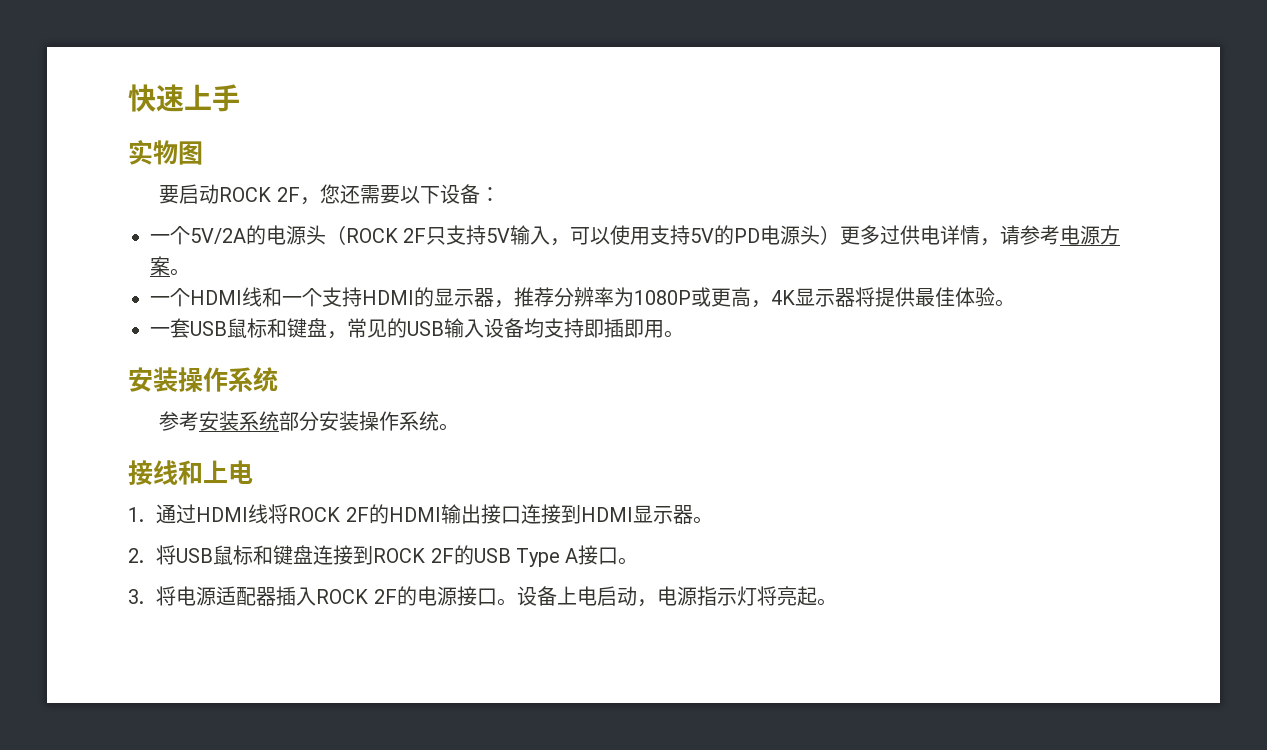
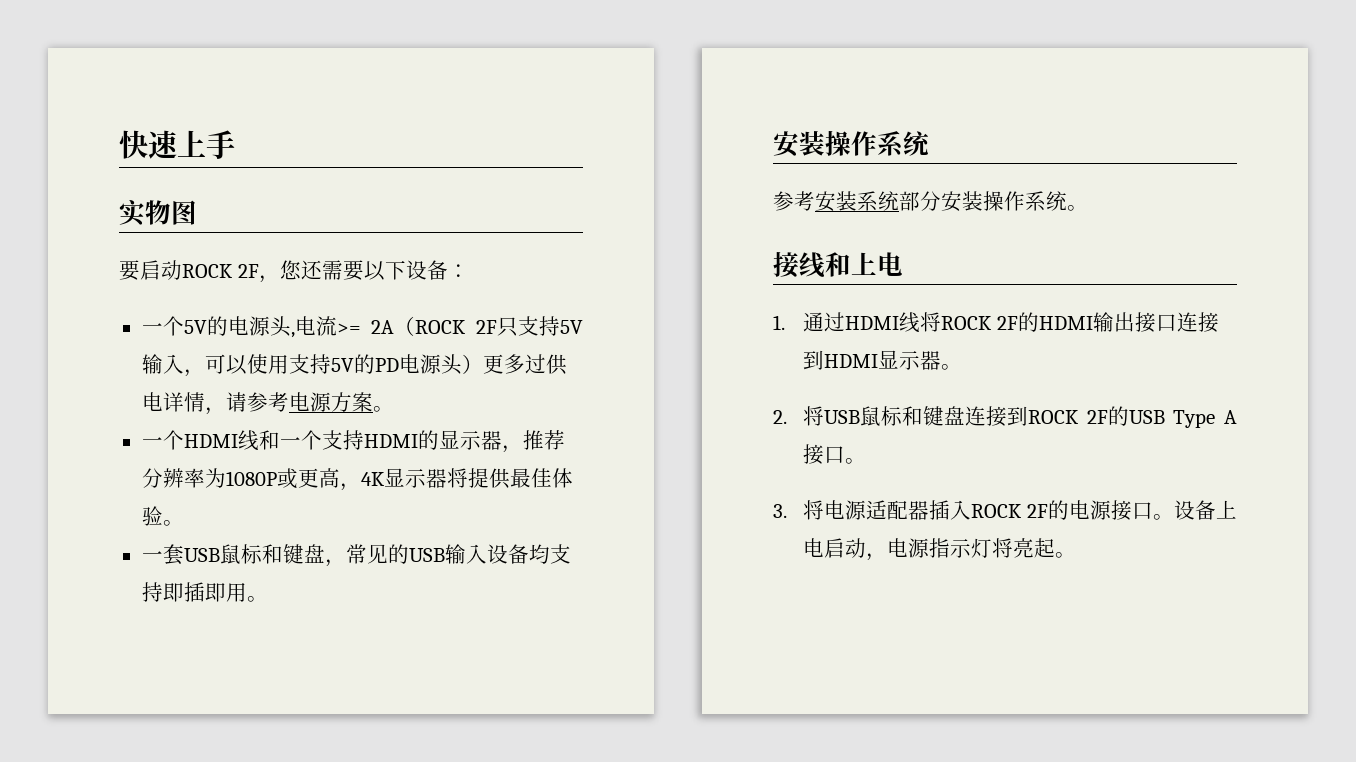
[190,228,246,244] 5V/2A -> [183,320,207,334] 5V
(326, 235) none -> [290,316,395,338] ,电流>= 2A

